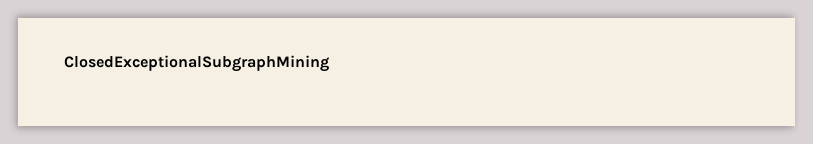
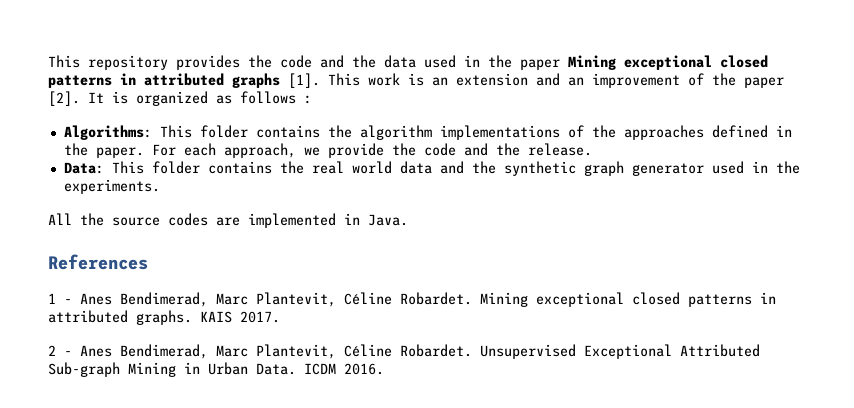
[64,55,329,72] ClosedExceptionalSubgraphMining -> [48,55,768,70] [48,73,784,88] [48,91,312,106] [63,125,792,140] [63,143,592,158] [63,161,800,176] [63,179,160,194] [48,213,408,228] [48,254,148,270] [48,292,776,307] [48,310,280,325] [48,344,760,359] [48,362,384,377] This repository provides the code and the data used in the paper Mining exceptional closed patterns in attributed graphs [1]. This work is an extension and an improvement of the paper [2]. It is organized as follows : // Algorithms: This folder contains the algorithm implementations of the approaches defined in the paper. For each approach, we provide the code and the release. // Data: This folder contains the real world data and the synthetic graph generator used in the experiments. // All the source codes are implemented in Java. // References // 1 - Anes Bendimerad, Marc Plantevit, Céline Robardet. Mining exceptional closed patterns in attributed graphs. KAIS 2017. // 2 - Anes Bendimerad, Marc Plantevit, Céline Robardet. Unsupervised Exceptional Attributed Sub-graph Mining in Urban Data. ICDM 2016.

